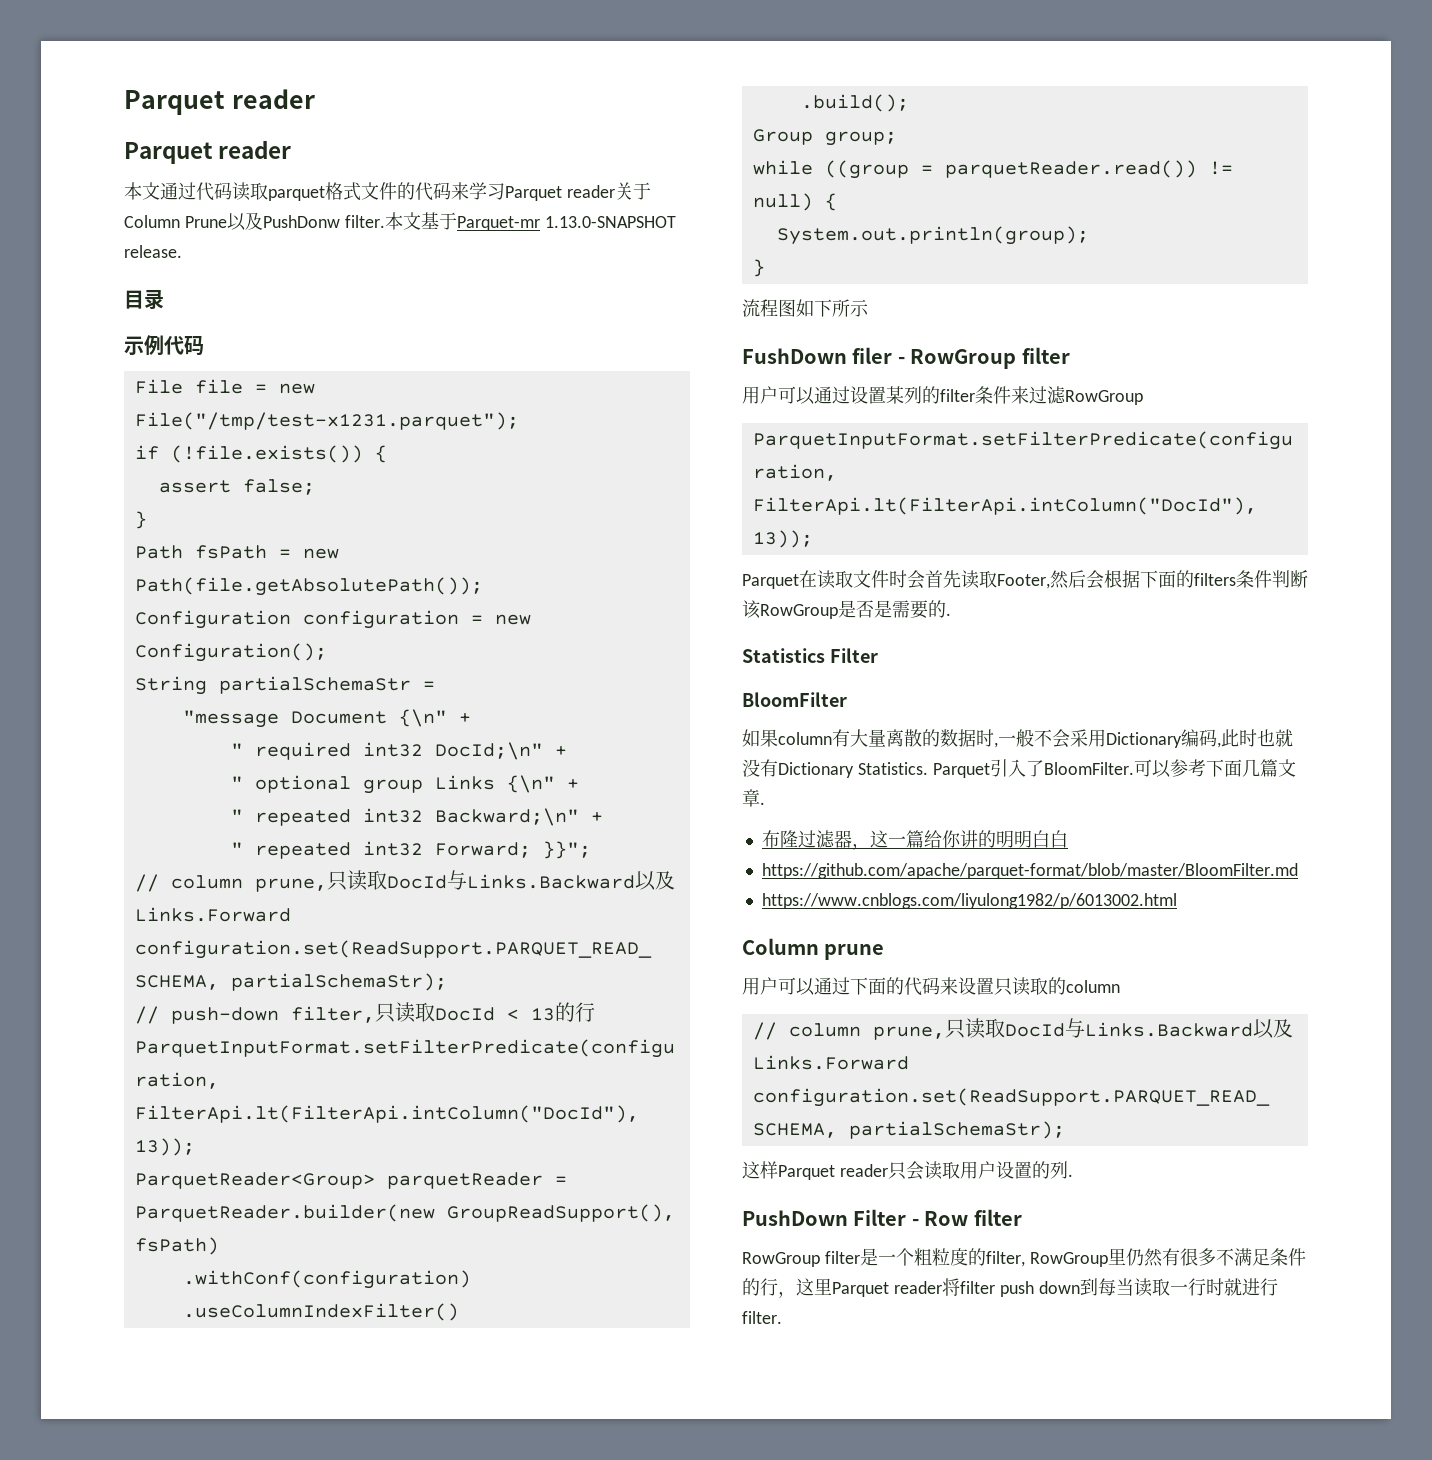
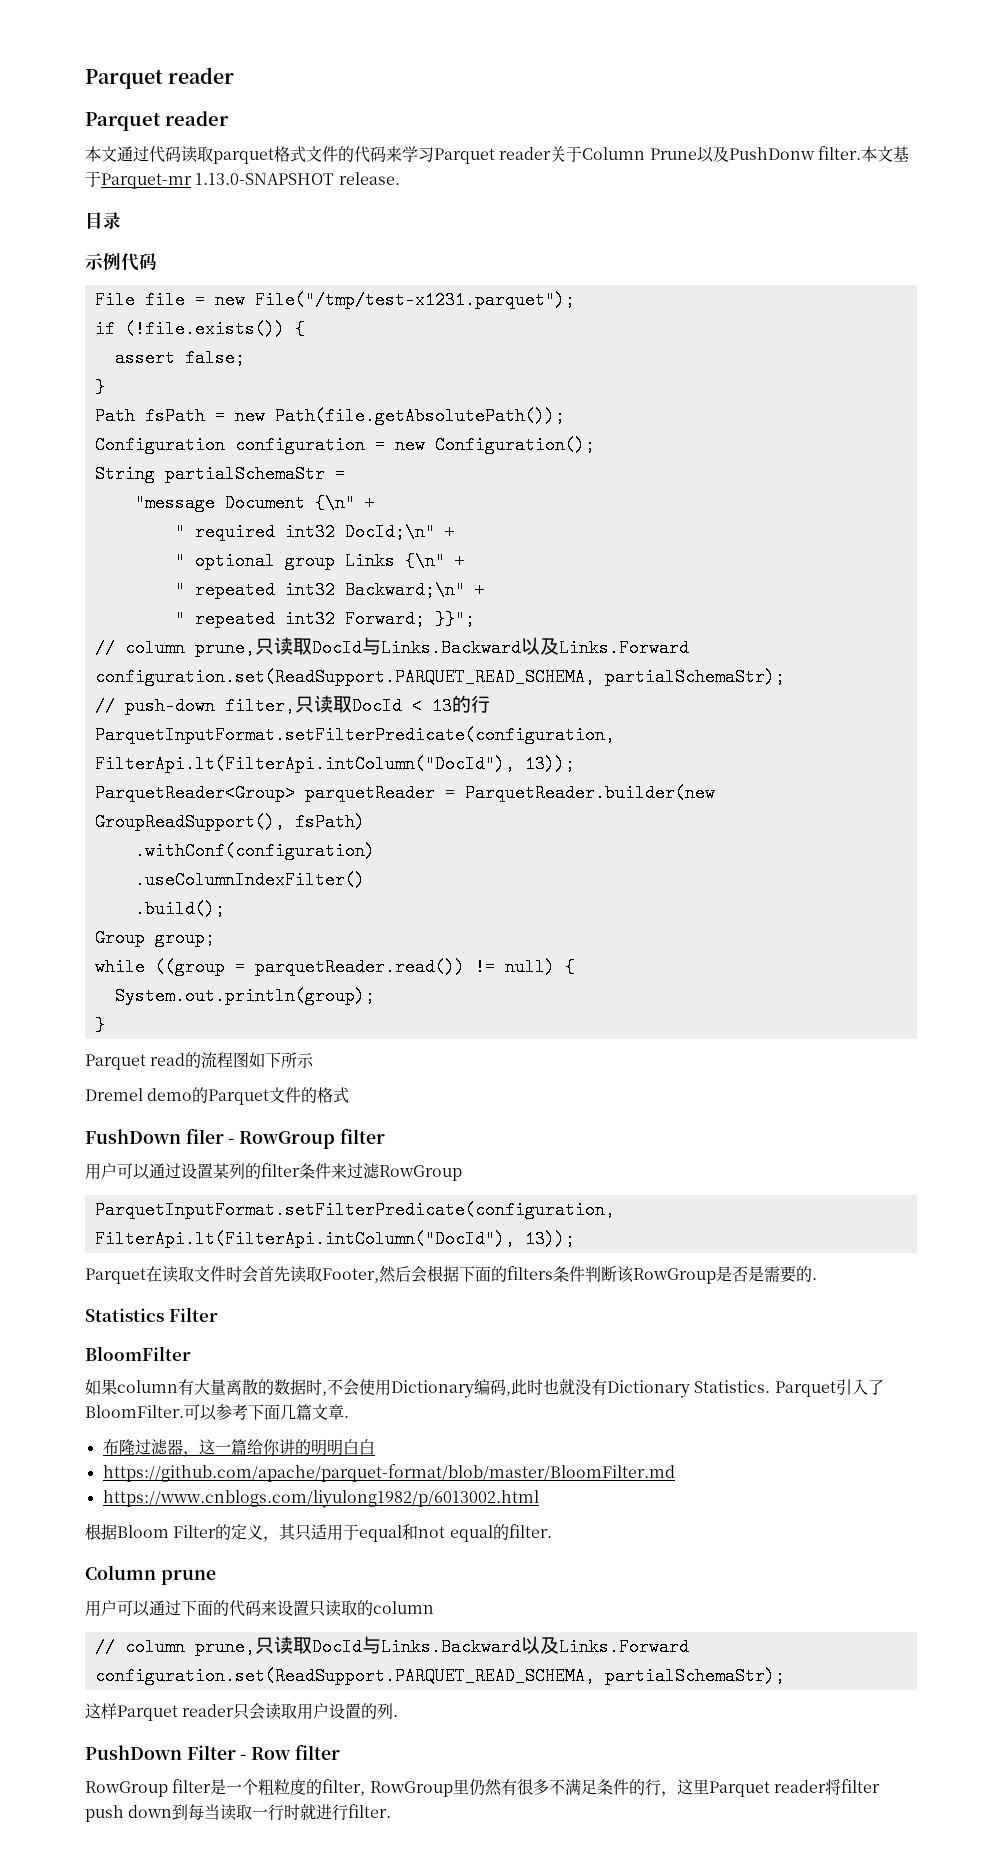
(765, 268) none -> [85,1052,202,1070] Parquet read的
(869, 308) none -> [85,1087,350,1105] // Dremel demo的Parquet文件的格式
[998,729,1088,748] 一般不会采 -> [327,1379,375,1396] 不会使
(1177, 901) none -> [85,1523,552,1542] // 根据Bloom Filter的定义，其只适用于equal和not equal的filter.

